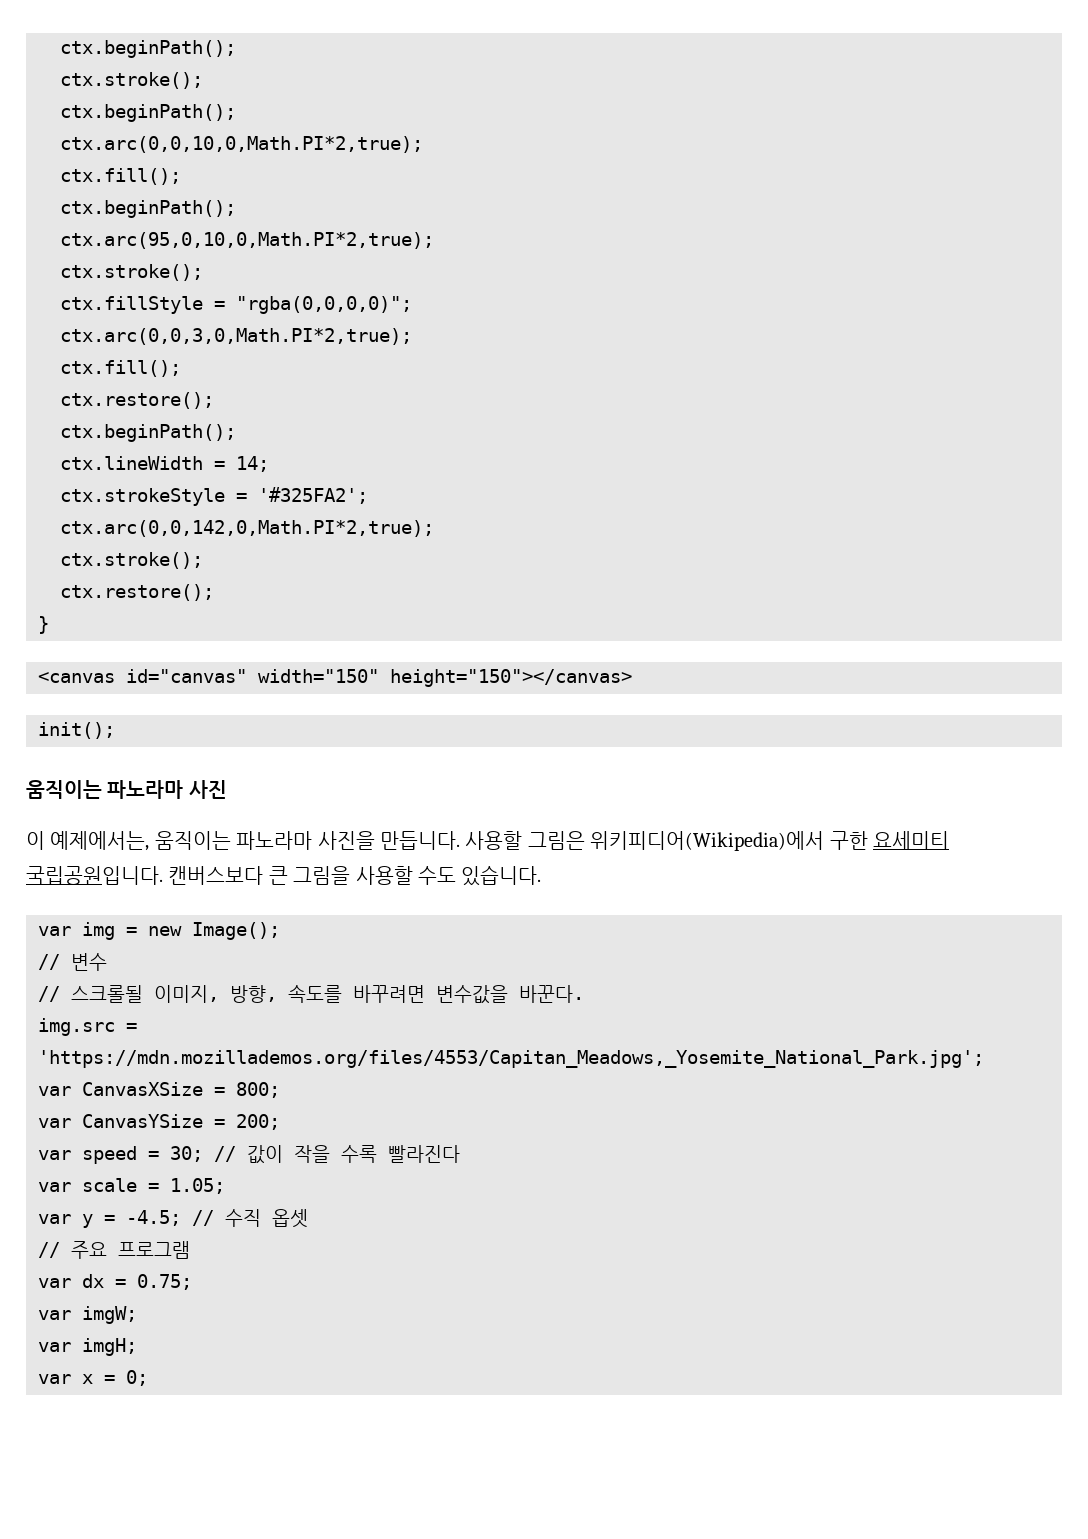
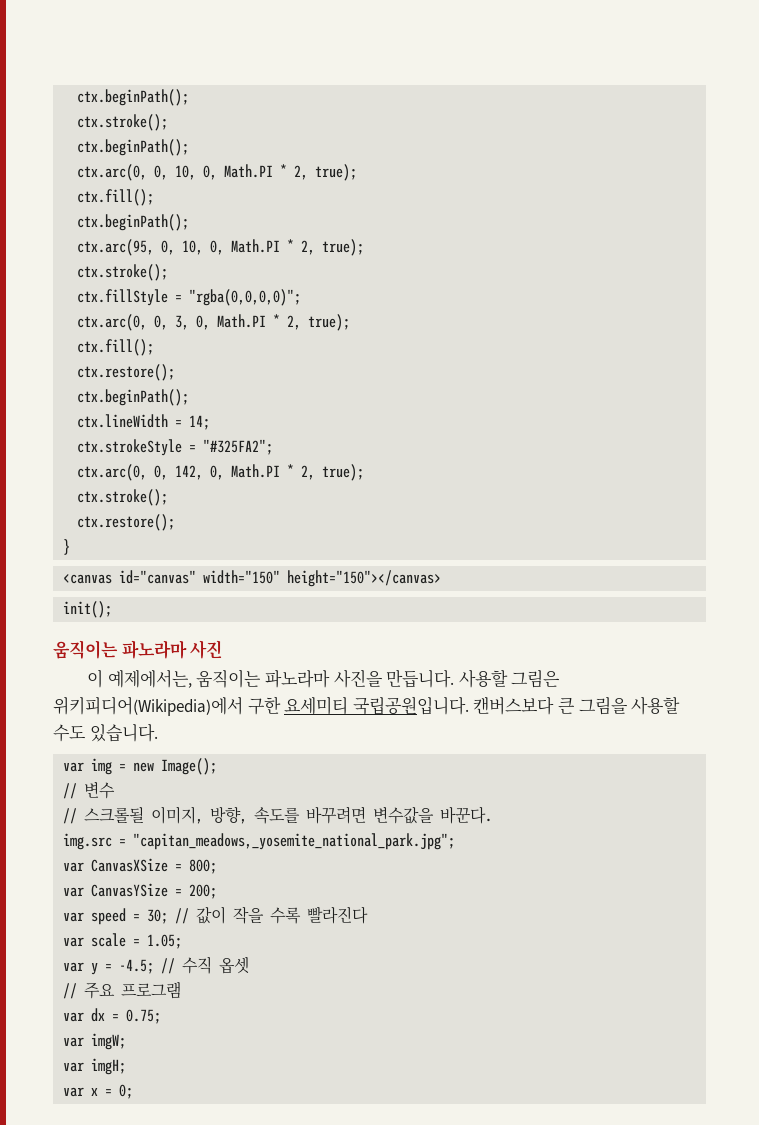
[60,136,423,153] [60,168,181,185] [60,200,236,218] [60,232,434,249] [60,264,203,281] [60,296,412,314] [60,328,412,345] ctx.arc(0,0,10,0,Math.PI*2,true); // ctx.fill(); // ctx.beginPath(); // ctx.arc(95,0,10,0,Math.PI*2,true); // ctx.stroke(); // ctx.fillStyle = "rgba(0,0,0,0)"; // ctx.arc(0,0,3,0,Math.PI*2,true); -> [77,164,358,181] [77,189,155,206] [77,214,190,231] [77,239,365,256] [77,264,169,281] [77,289,302,306] [77,314,351,331] ctx.arc(0, 0, 10, 0, Math.PI * 2, true); // ctx.fill(); // ctx.beginPath(); // ctx.arc(95, 0, 10, 0, Math.PI * 2, true); // ctx.stroke(); // ctx.fillStyle = "rgba(0,0,0,0)"; // ctx.arc(0, 0, 3, 0, Math.PI * 2, true);
[258,487,368,504] [60,520,434,537] '#325FA2'; // ctx.arc(0,0,142,0,Math.PI*2,true); -> [203,439,274,455] [77,464,365,481] "#325FA2"; // ctx.arc(0, 0, 142, 0, Math.PI * 2, true);
[38,1050,984,1068] 'https://mdn.mozillademos.org/files/4553/Capitan_Meadows,_Yosemite_National_Park.jpg'; -> [133,833,456,850] "capitan_meadows,_yosemite_national_park.jpg";

